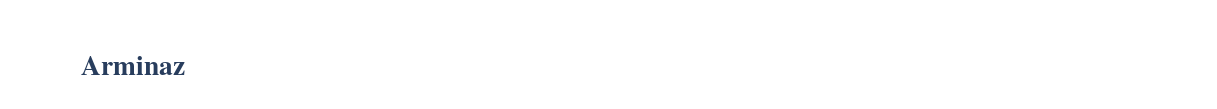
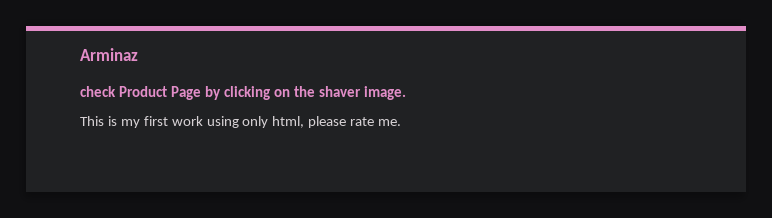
(185, 65) none -> [80,86,407,100] [80,116,402,128] // check Product Page by clicking on the shaver image. // This is my first work using only html, please rate me.

